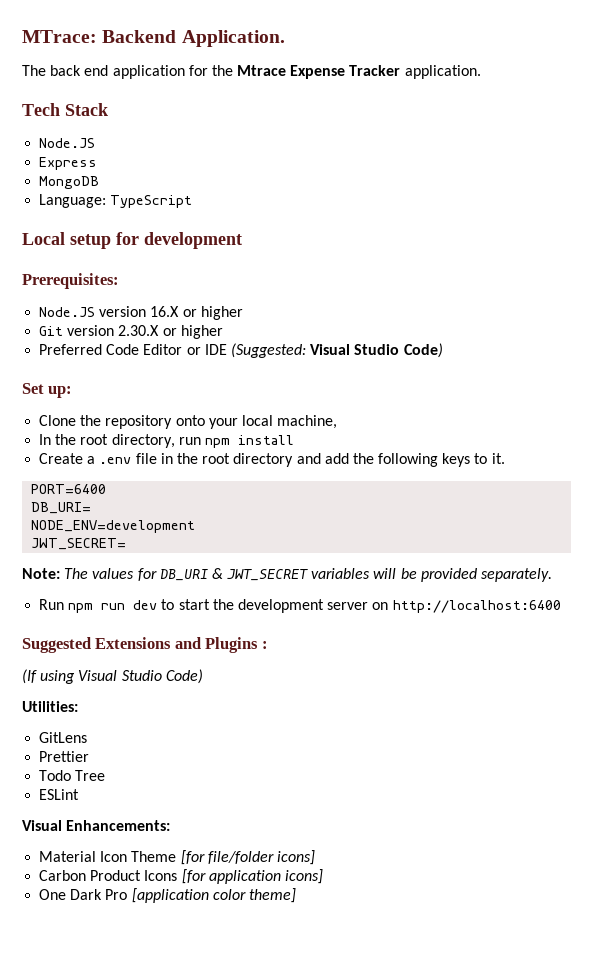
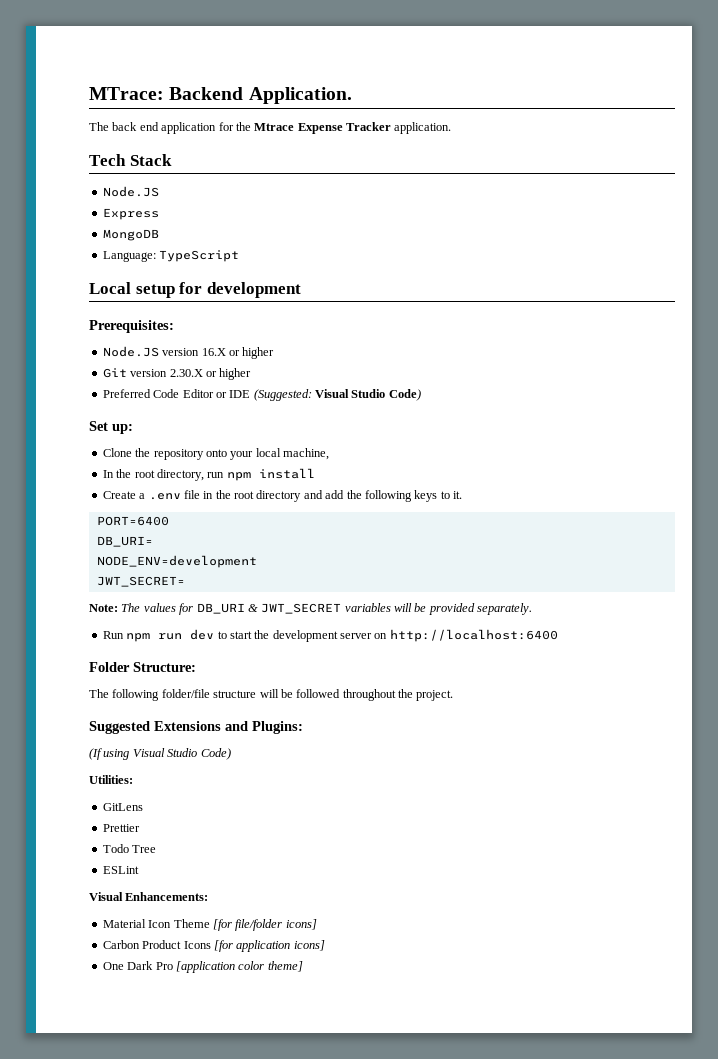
(561, 606) none -> [89,662,196,672] [89,689,454,701] // Folder Structure: // The following folder/file structure will be followed throughout the project.
[205,637,268,653] Plugins : -> [252,721,303,734] Plugins:

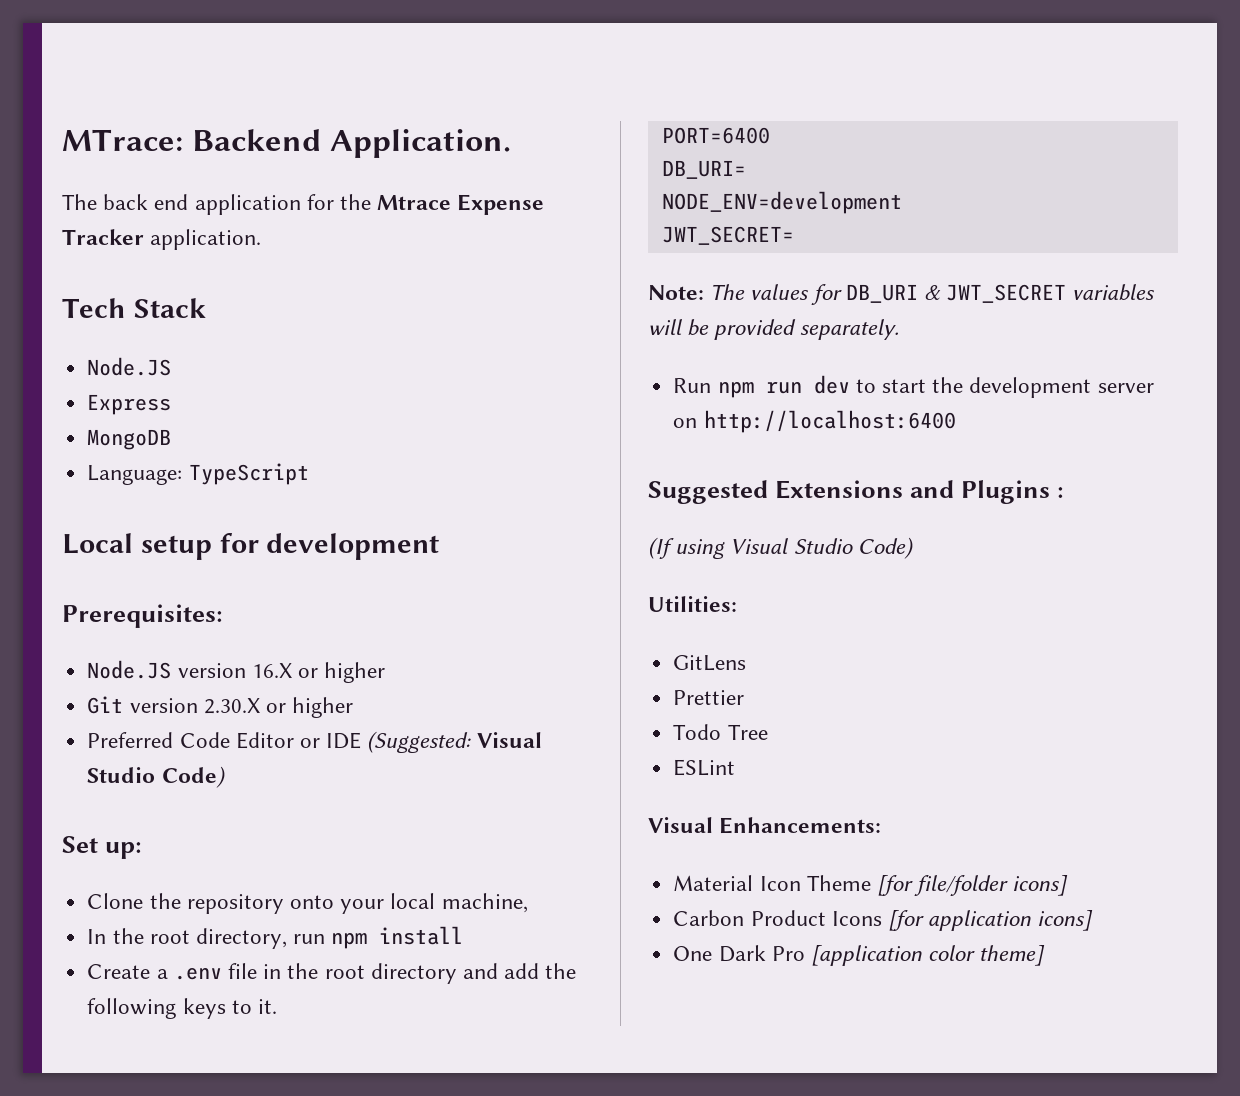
[89,662,196,672] [89,689,454,701] // Folder Structure: // The following folder/file structure will be followed throughout the project. -> (956, 421) none
[252,721,303,734] Plugins: -> [961,480,1065,504] Plugins :

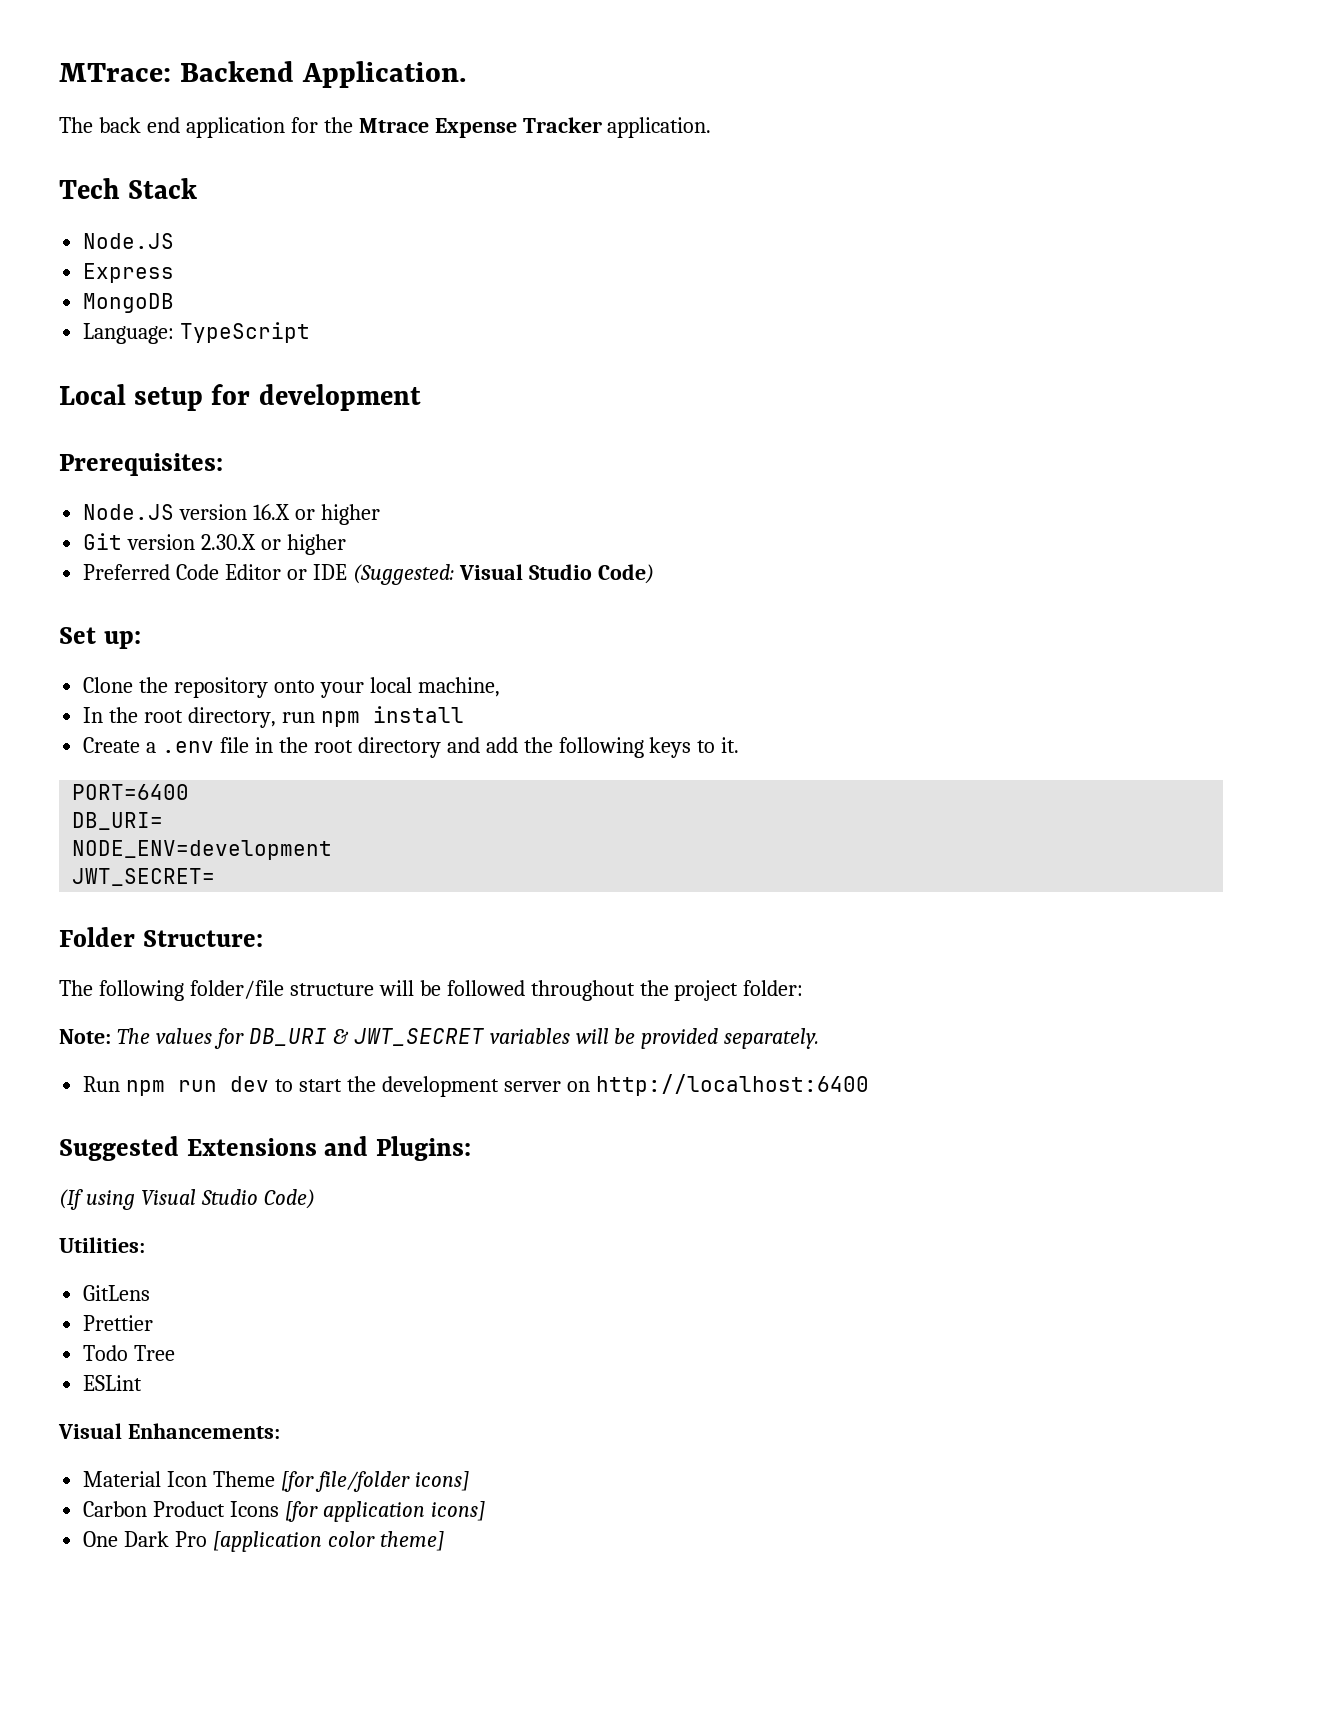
(794, 235) none -> [59,927,263,947] [59,980,804,1001] // Folder Structure: // The following folder/file structure will be followed throughout the project folder:
[961,480,1065,504] Plugins : -> [376,1136,472,1161] Plugins:

